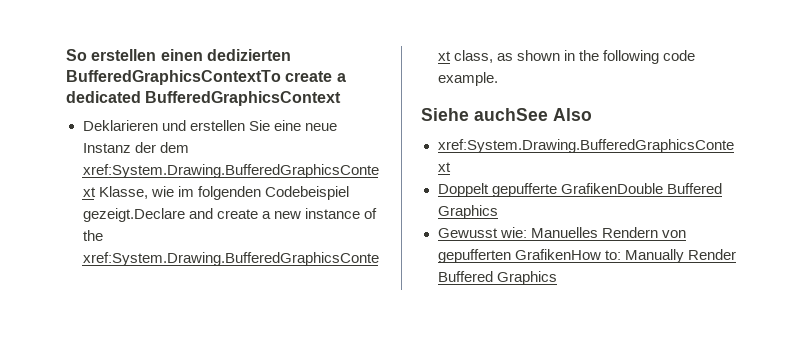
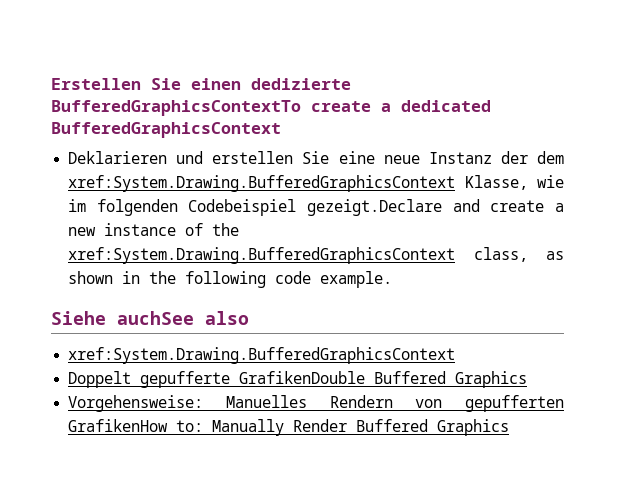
[66,49,291,61] So erstellen einen dedizierten -> [51,78,351,90] Erstellen Sie einen dedizierte
[553,108,592,121] Also -> [205,311,249,325] also
[437,227,527,238] Gewusst wie: -> [68,395,204,412] Vorgehensweise:

